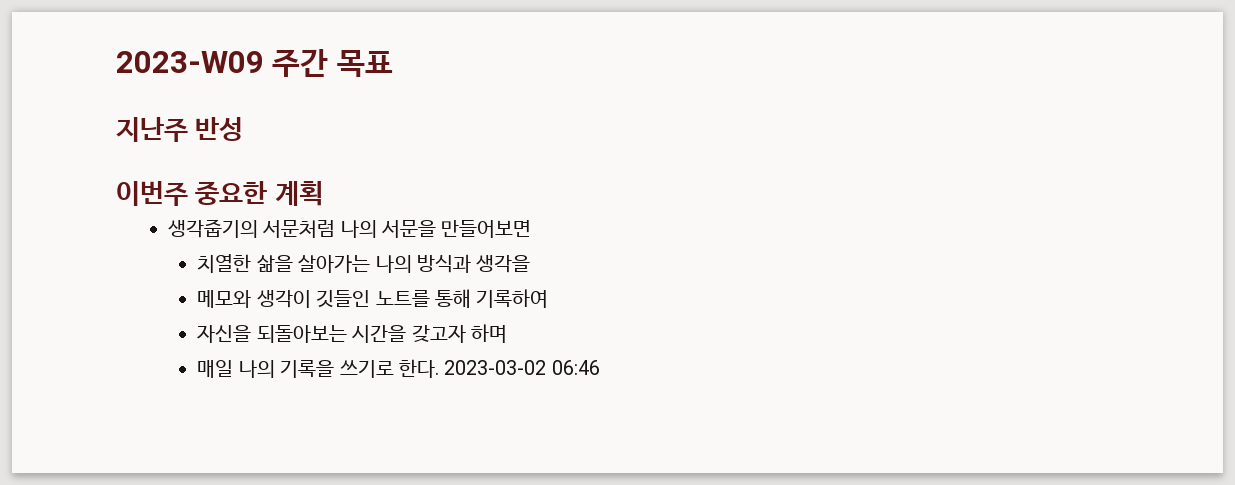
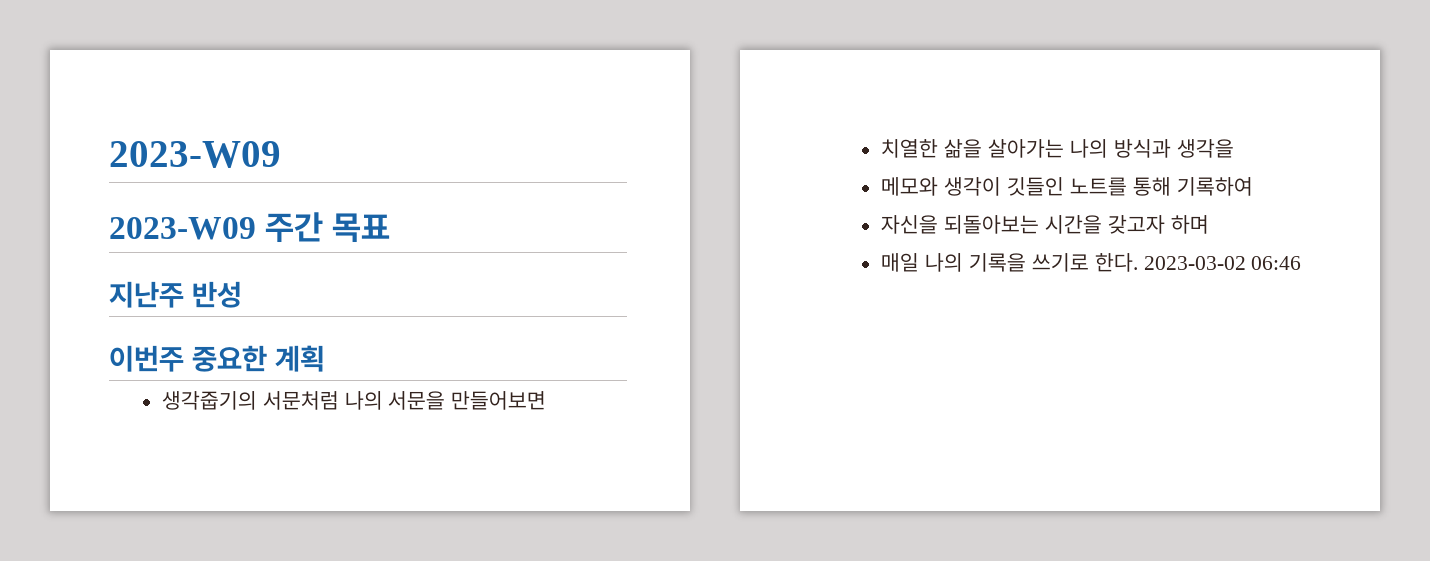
[116,51,264,73] 2023-W09 -> [109,141,281,168] [109,217,256,240] 2023-W09 // 2023-W09

